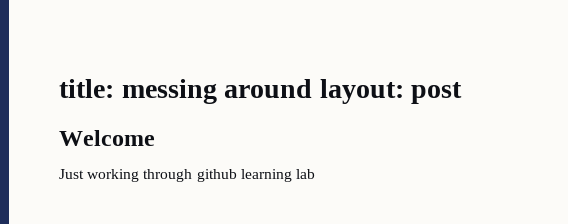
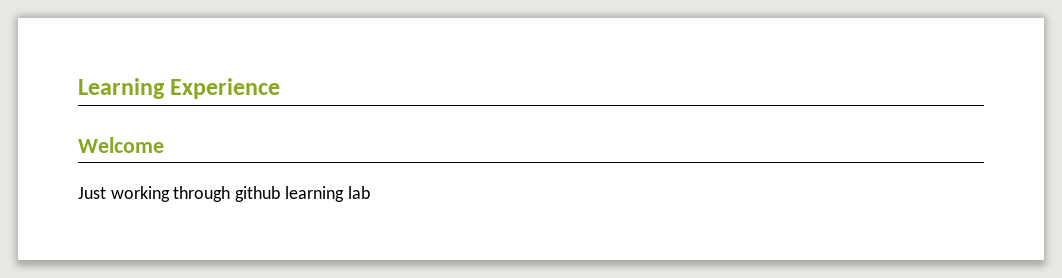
[59,79,463,104] title: messing around layout: post -> [78,78,281,99] Learning Experience

